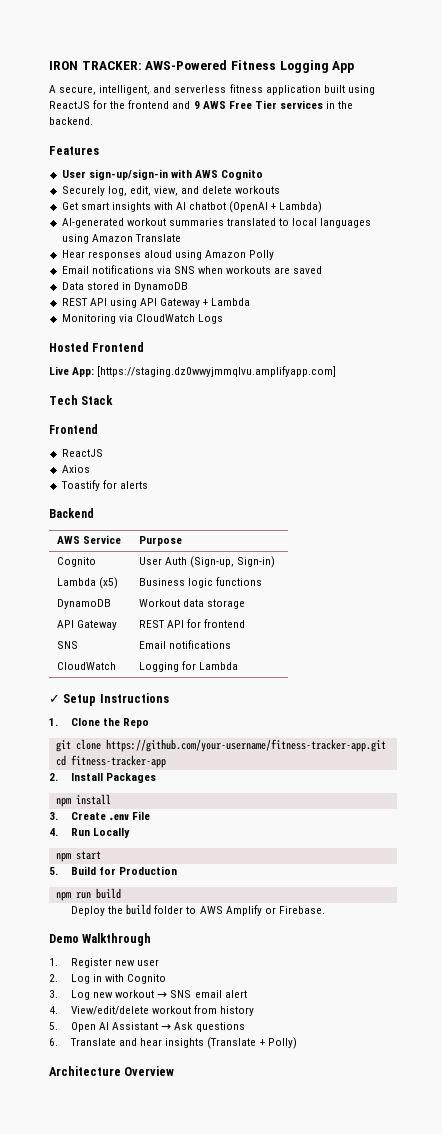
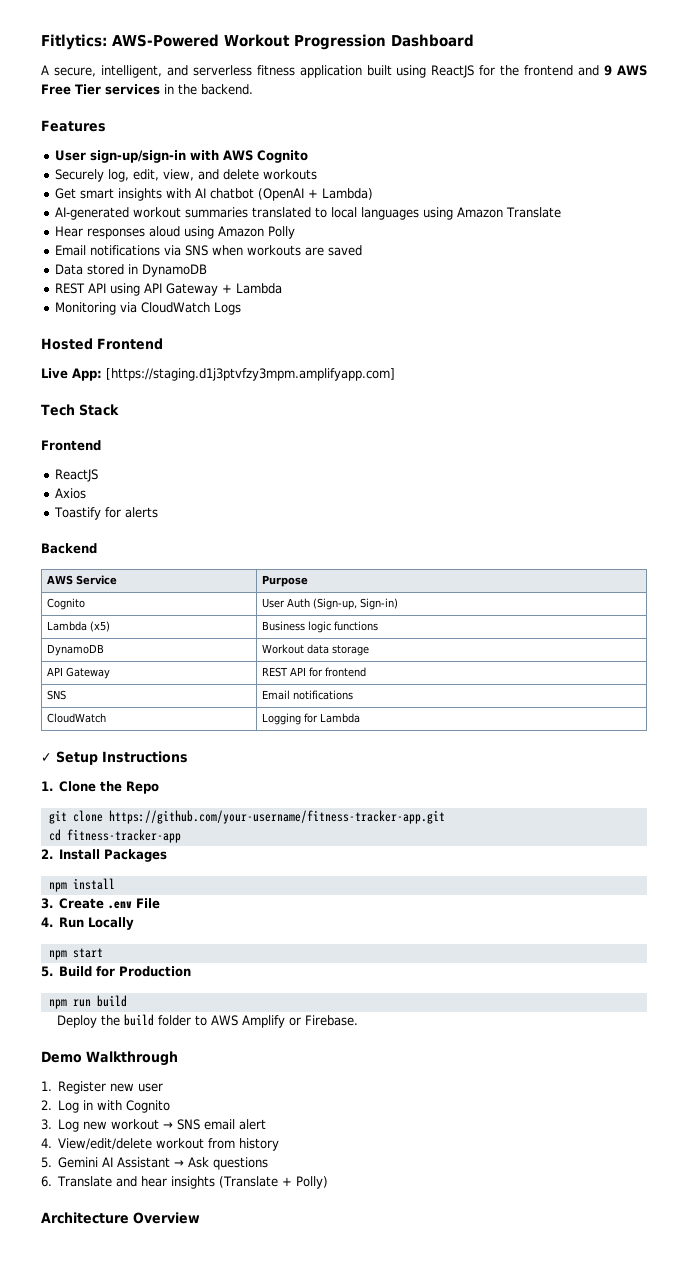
[49,60,355,73] IRON TRACKER: AWS-Powered Fitness Logging App -> [41,34,474,50] Fitlytics: AWS-Powered Workout Progression Dashboard
[97,366,337,377] [https://staging.dz0wwyjmmqlvu.amplifyapp.com] -> [106,368,395,381] [https://staging.d1j3ptvfzy3mpm.amplifyapp.com]
[71,1022,97,1032] Open -> [58,1157,99,1168] Gemini

